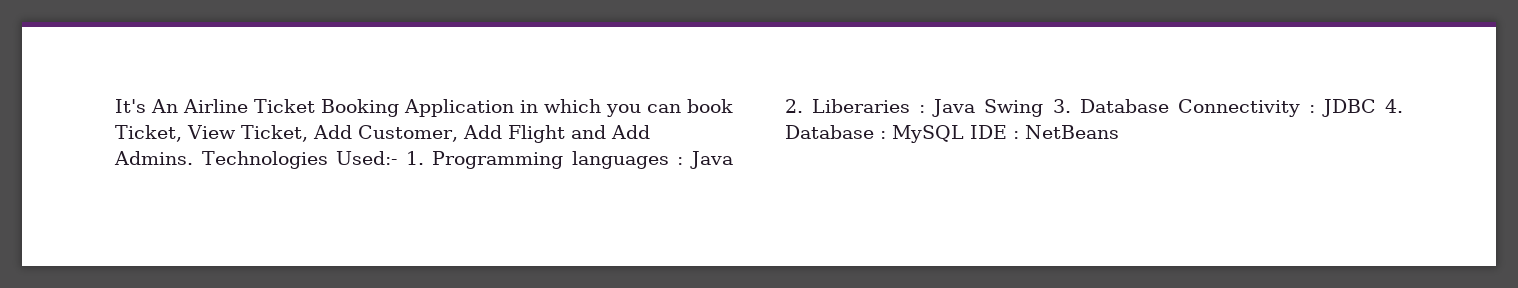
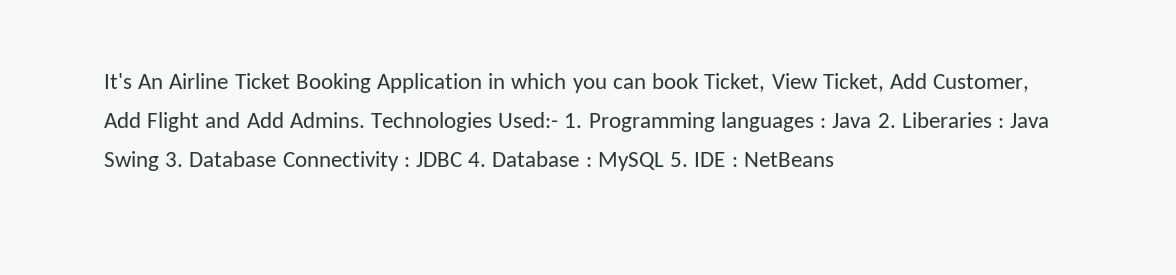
(964, 134) none -> [670,152,689,167] 5.

